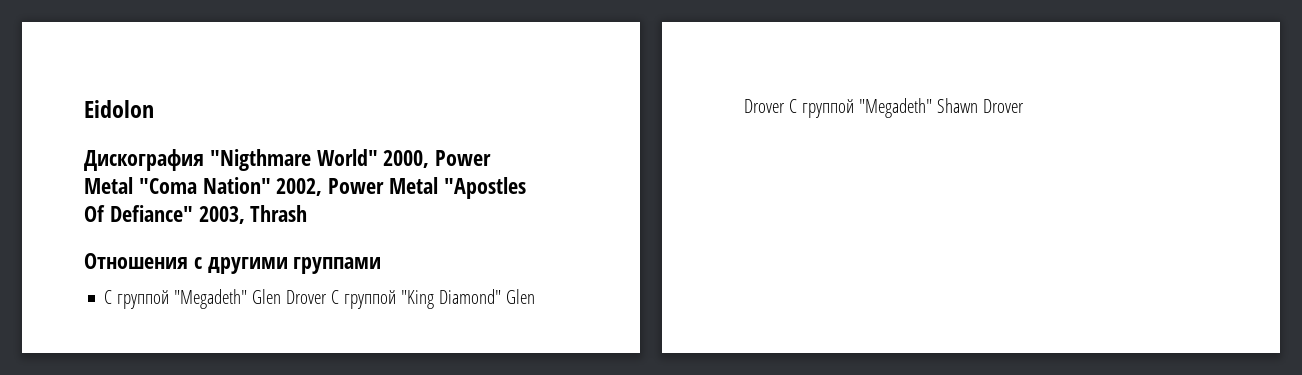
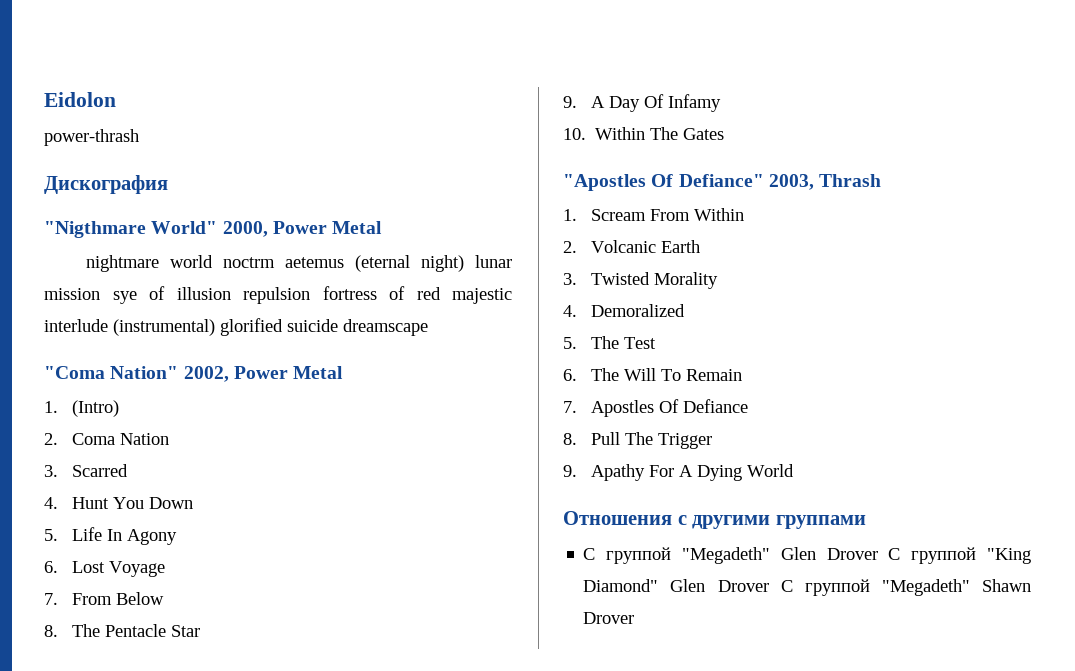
(154, 109) none -> [44,129,139,146] // power-thrash
(204, 160) none -> (168, 184) //
(133, 185) none -> [85,255,512,272] [44,286,512,304] [44,318,428,336] // nightmare world noctrm aetemus (eternal night) lunar mission sye of illusion repulsion fortress of red majestic interlude (instrumental) glorified suicide dreamscape //
(439, 185) none -> [44,400,120,417] [44,433,170,445] [44,464,129,477] [44,497,194,509] [44,527,178,545] [44,561,166,577] [44,592,165,605] [44,624,201,637] [563,94,722,112] [563,127,725,140] // 1. (Intro) // 2. Coma Nation // 3. Scarred // 4. Hunt You Down // 5. Life In Agony // 6. Lost Voyage // 7. From Below // 8. The Pentacle Star // 9. A Day Of Infamy // 10. Within The Gates //
(308, 213) none -> [563,208,745,221] [563,240,701,253] [563,272,719,289] [563,304,686,317] [563,336,657,349] [563,368,743,381] [563,399,749,417] [563,432,713,449] [563,464,795,481] // 1. Scream From Within // 2. Volcanic Earth // 3. Twisted Morality // 4. Demoralized // 5. The Test // 6. The Will To Remain // 7. Apostles Of Defiance // 8. Pull The Trigger // 9. Apathy For A Dying World

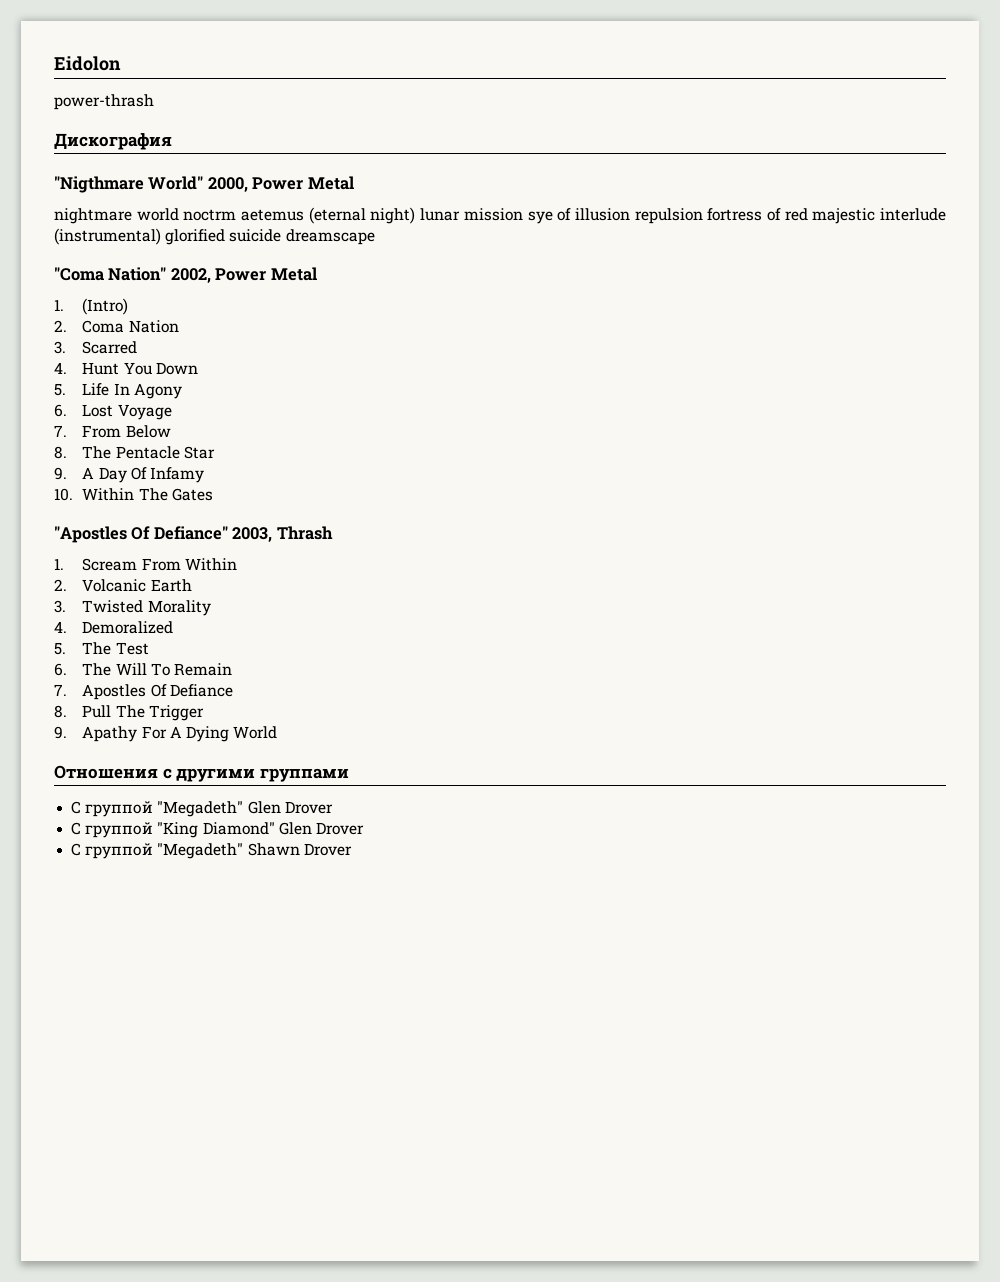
(878, 554) none -> (333, 807) //
(769, 586) none -> (364, 828) //

